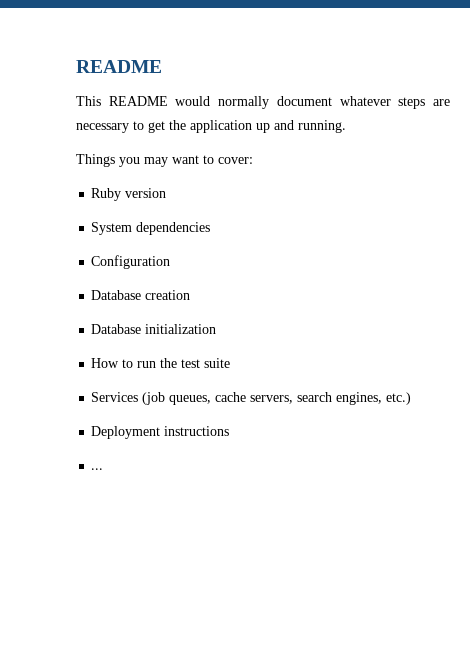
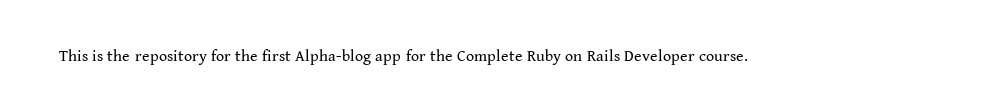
[76,60,162,73] [76,96,451,109] [76,120,346,133] [76,154,253,167] [91,188,167,201] [91,222,211,235] [91,255,171,269] [91,290,191,300] [91,324,217,334] [91,358,231,368] [91,392,412,405] [91,426,230,439] [91,468,104,470] README // This README would normally document whatever steps are necessary to get the application up and running. // Things you may want to cover: // Ruby version // System dependencies // Configuration // Database creation // Database initialization // How to run the test suite // Services (job queues, cache servers, search engines, etc.) // Deployment instructions // ... -> [59,49,748,65] This is the repository for the first Alpha-blog app for the Complete Ruby on Rails Developer course.

